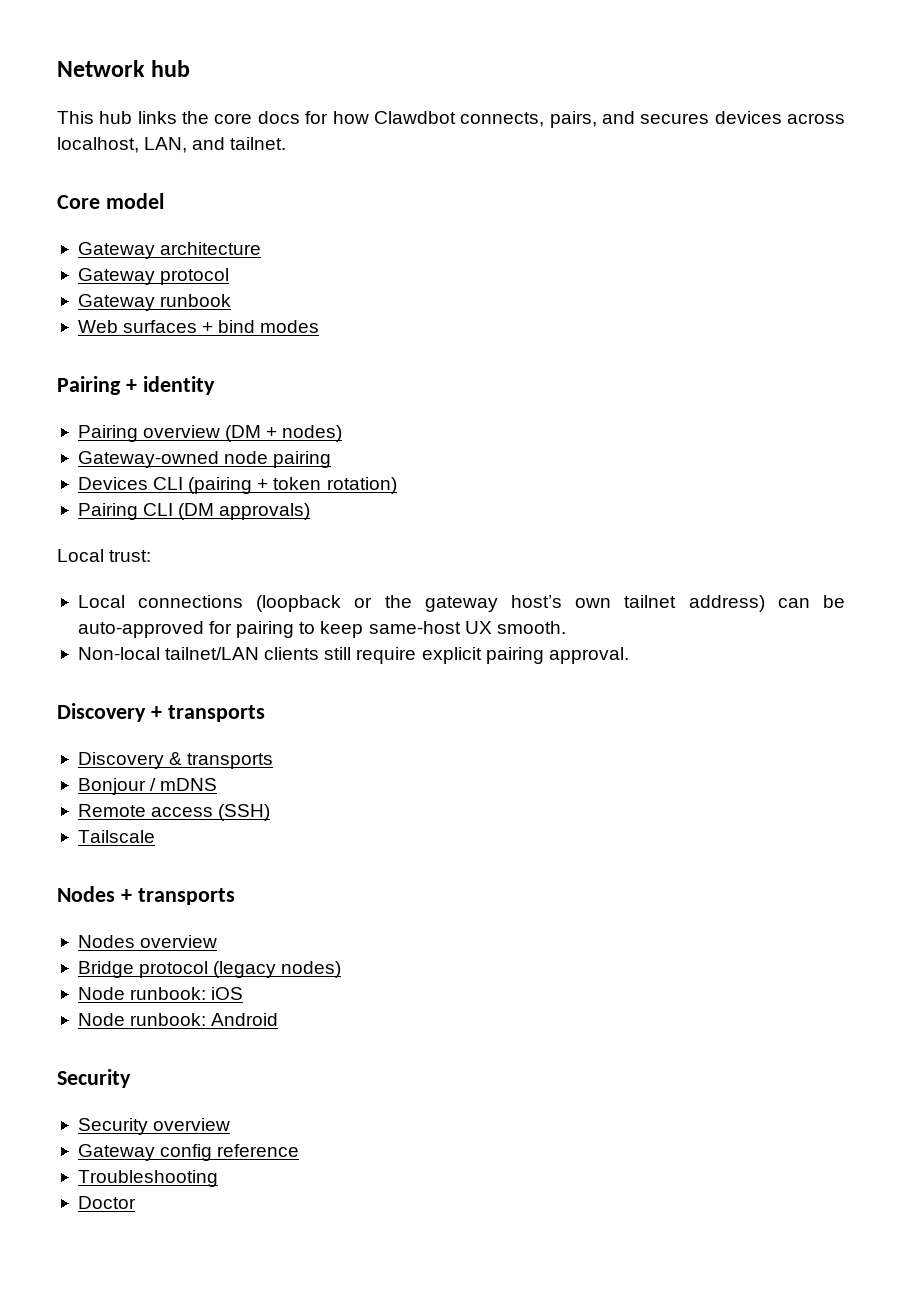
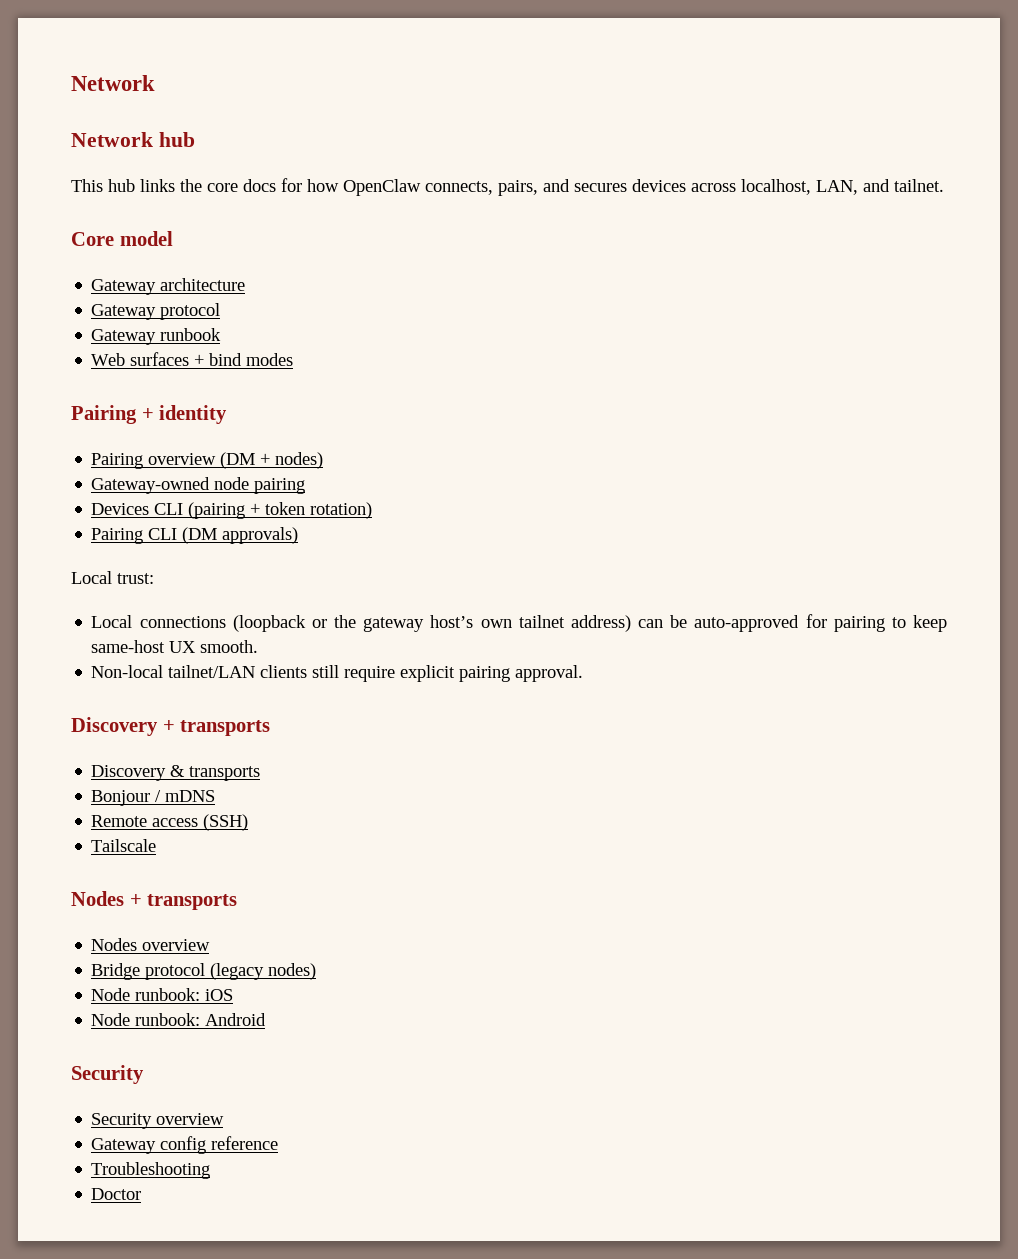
[57,60,145,77] Network -> [71,75,155,91] [71,132,153,147] Network // Network
[373,111,456,124] Clawdbot -> [343,179,421,196] OpenClaw

